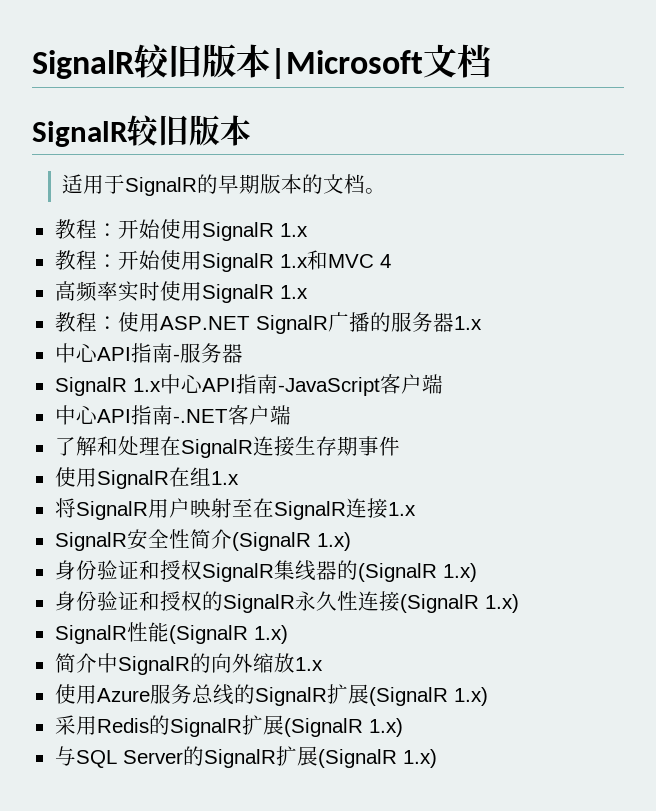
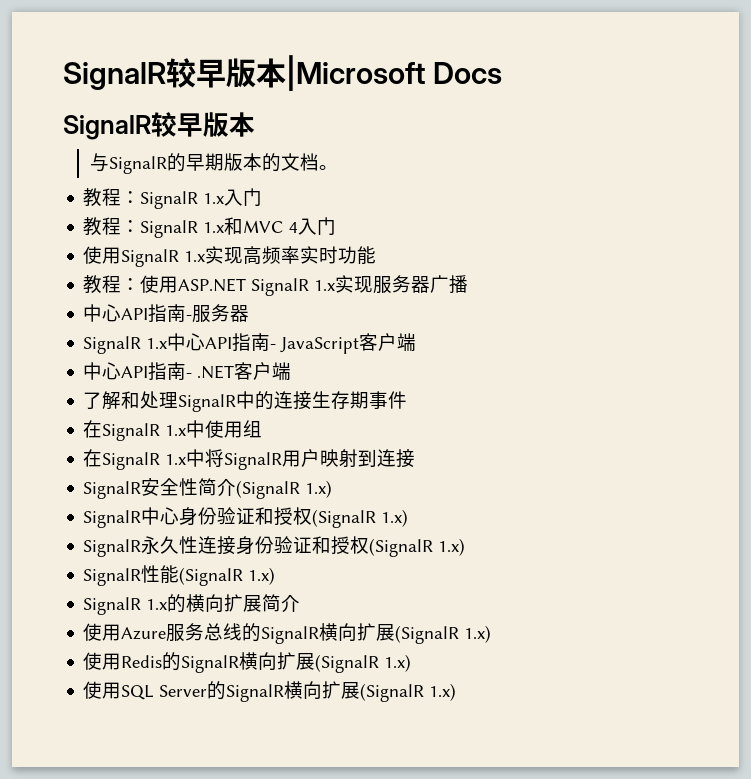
[32,44,202,79] SignalR较旧 -> [63,58,226,90] SignalR较早
[423,44,491,78] [32,115,189,147] 文档 // SignalR较旧 -> [433,62,503,84] [63,112,203,140] Docs // SignalR较早
[62,174,126,194] 适用于 -> [89,153,109,172] 与
[117,219,308,241] [54,250,202,270] 开始使用SignalR 1.x // 教程：开始使用 -> [140,188,263,209] [83,217,141,236] SignalR 1.x入门 // 教程：
[54,281,308,303] // 高频率实时使用SignalR 1.x -> [298,217,337,235] [83,246,377,267] 入门 // 使用SignalR 1.x实现高频率实时功能
[327,312,482,332] 广播的服务器1.x -> [314,275,469,294] 1.x实现服务器广播
[277,377,380,396] -JavaScript -> [270,337,360,354] - JavaScript
[172,409,228,423] -.NET -> [186,365,235,379] - .NET
[159,436,253,458] 在SignalR -> [178,391,275,412] SignalR中的
[54,467,239,489] 使用SignalR在组1.x // -> [83,420,263,441] [83,449,206,470] 在SignalR 1.x中使用组 // 在SignalR 1.x中
[231,498,416,520] 至在SignalR连接1.x -> [358,449,416,468] 到连接
[54,560,477,582] [54,591,400,613] 身份验证和授权SignalR集线器的(SignalR 1.x) // 身份验证和授权的SignalR永久性连接 -> [83,507,409,528] [83,536,370,557] SignalR中心身份验证和授权(SignalR 1.x) // SignalR永久性连接身份验证和授权
[54,653,323,675] 简介中SignalR的向外缩放1.x -> [83,594,301,615] SignalR 1.x的横向扩展简介
[326,684,488,706] [54,715,76,735] 扩展(SignalR 1.x) // 采 -> [319,623,492,644] [83,652,103,670] 横向扩展(SignalR 1.x) // 使
[241,715,403,737] [54,746,76,766] 扩展(SignalR 1.x) // 与 -> [239,652,412,673] [83,681,122,699] 横向扩展(SignalR 1.x) // 使用
(276, 758) none -> [284,681,323,699] 横向

